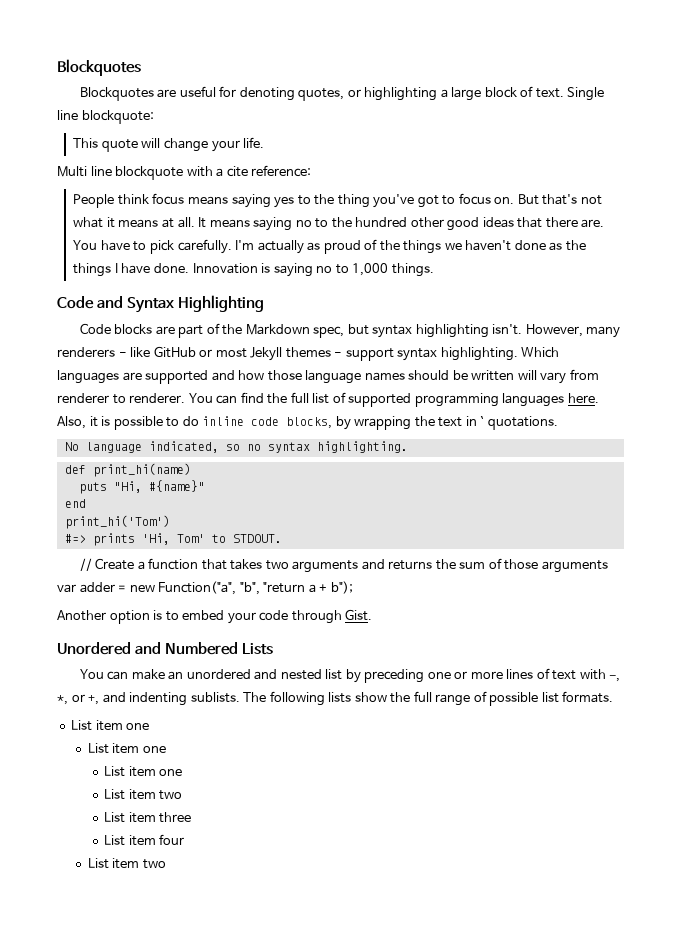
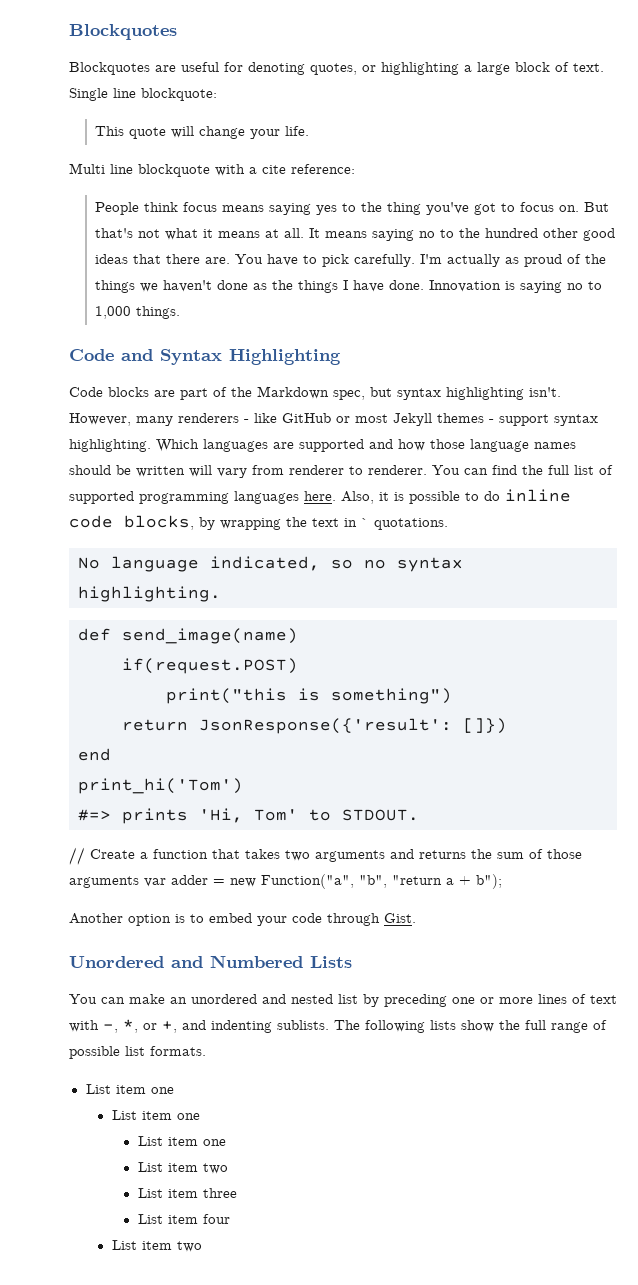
[92,463,191,477] [78,480,205,494] print_hi(name) // puts "Hi, #{name}" -> [122,628,298,644] [122,658,298,674] [166,688,452,704] [122,718,507,734] send_image(name) // if(request.POST) // print("this is something") // return JsonResponse({'result': []})

